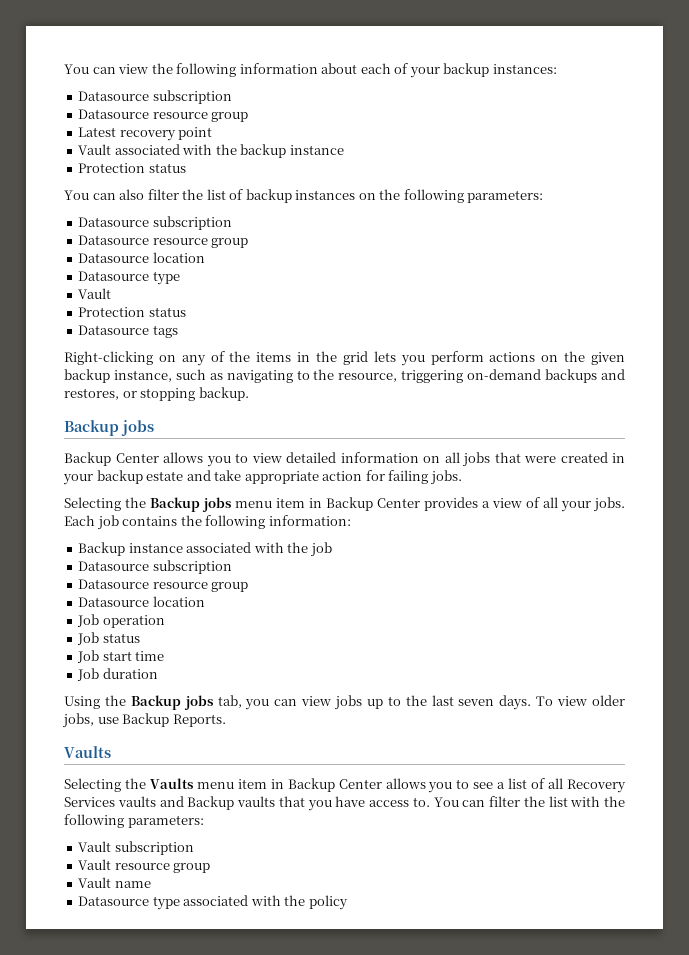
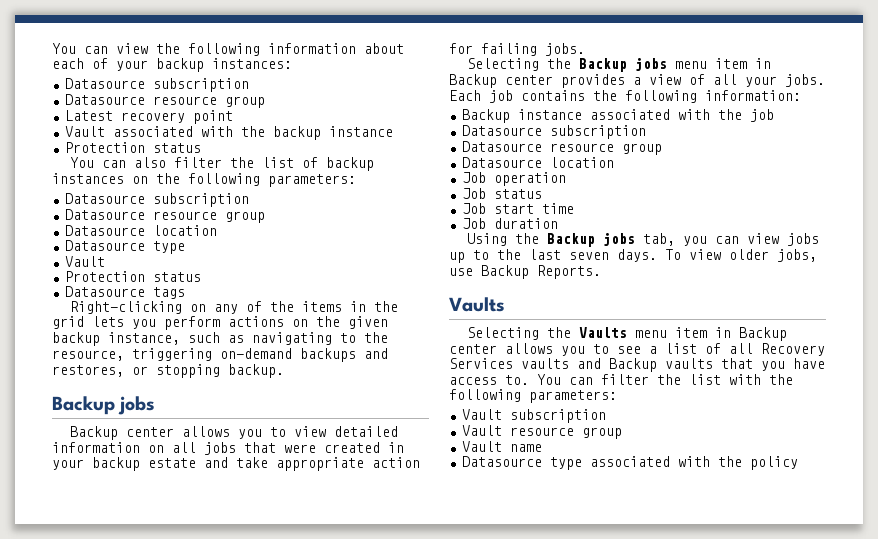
[115,453,159,463] Center -> [125,427,174,437] center
[377,498,420,508] Center -> [505,75,553,85] center
[338,779,382,789] Center -> [449,344,497,354] center

